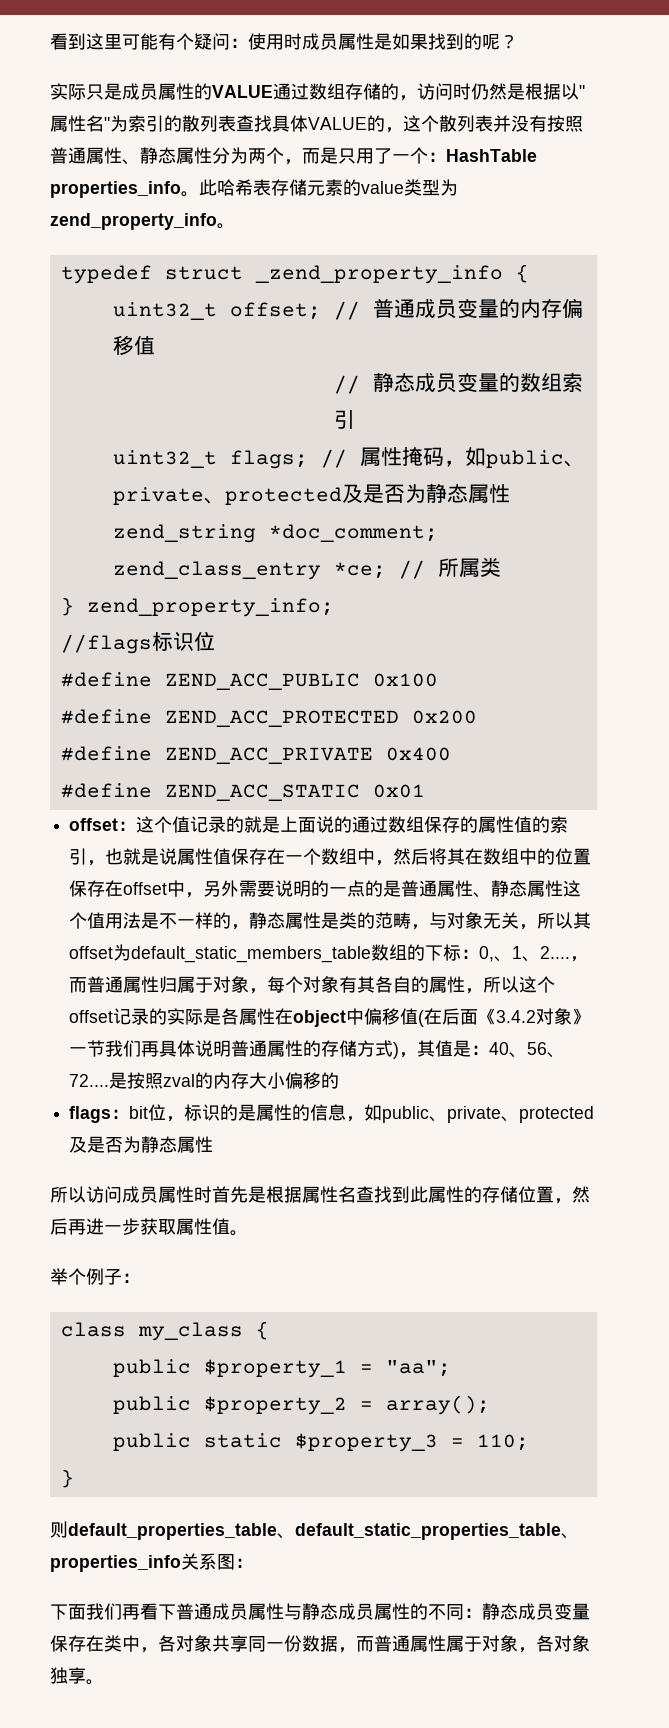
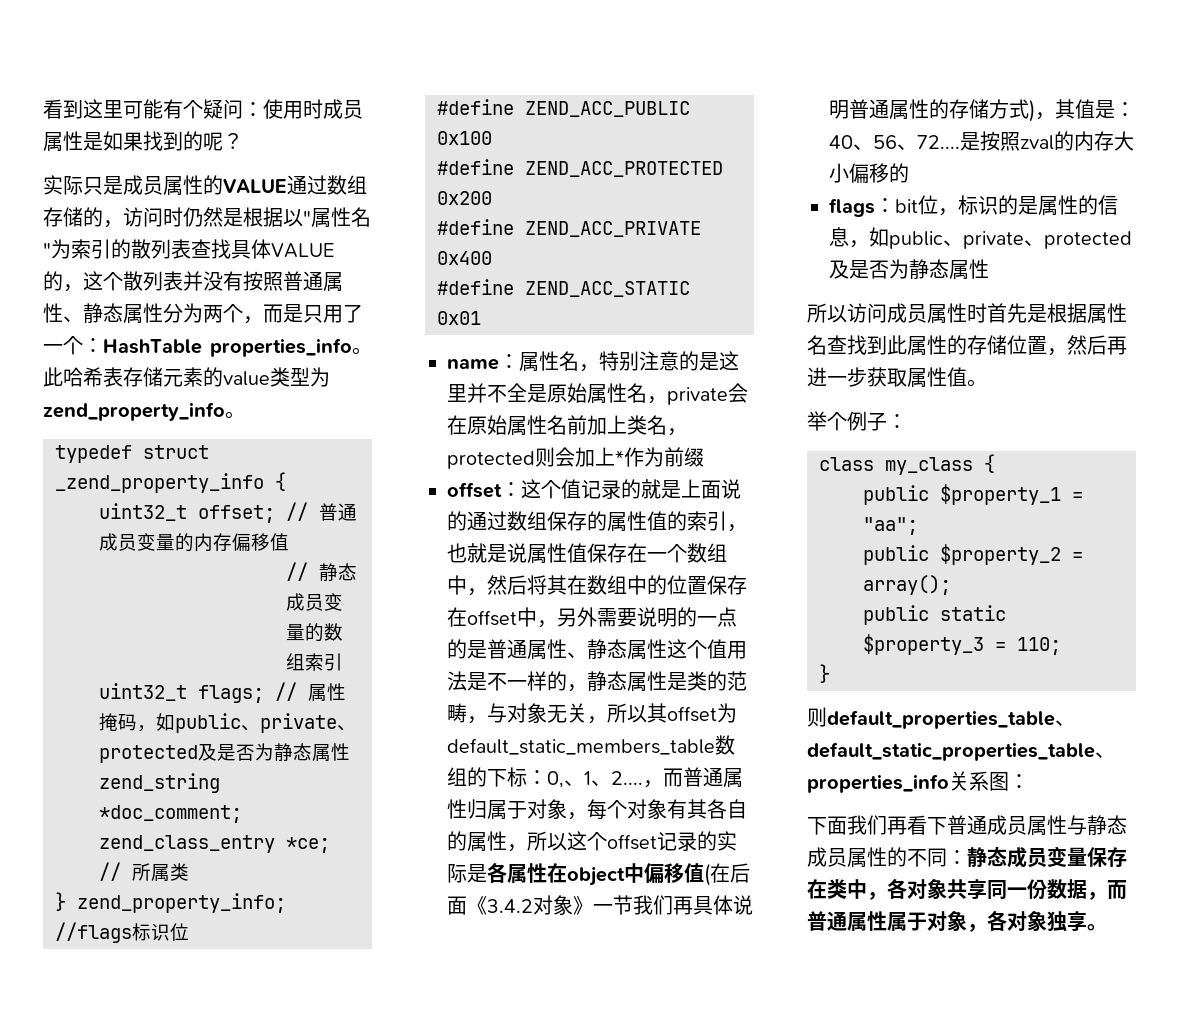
(425, 791) none -> [447,351,739,372] [447,383,748,405] [447,415,687,436] [447,447,704,469] // name：属性名，特别注意的是这里并不全是原始属性名，private会在原始属性名前加上类名，protected则会加上*作为前缀

